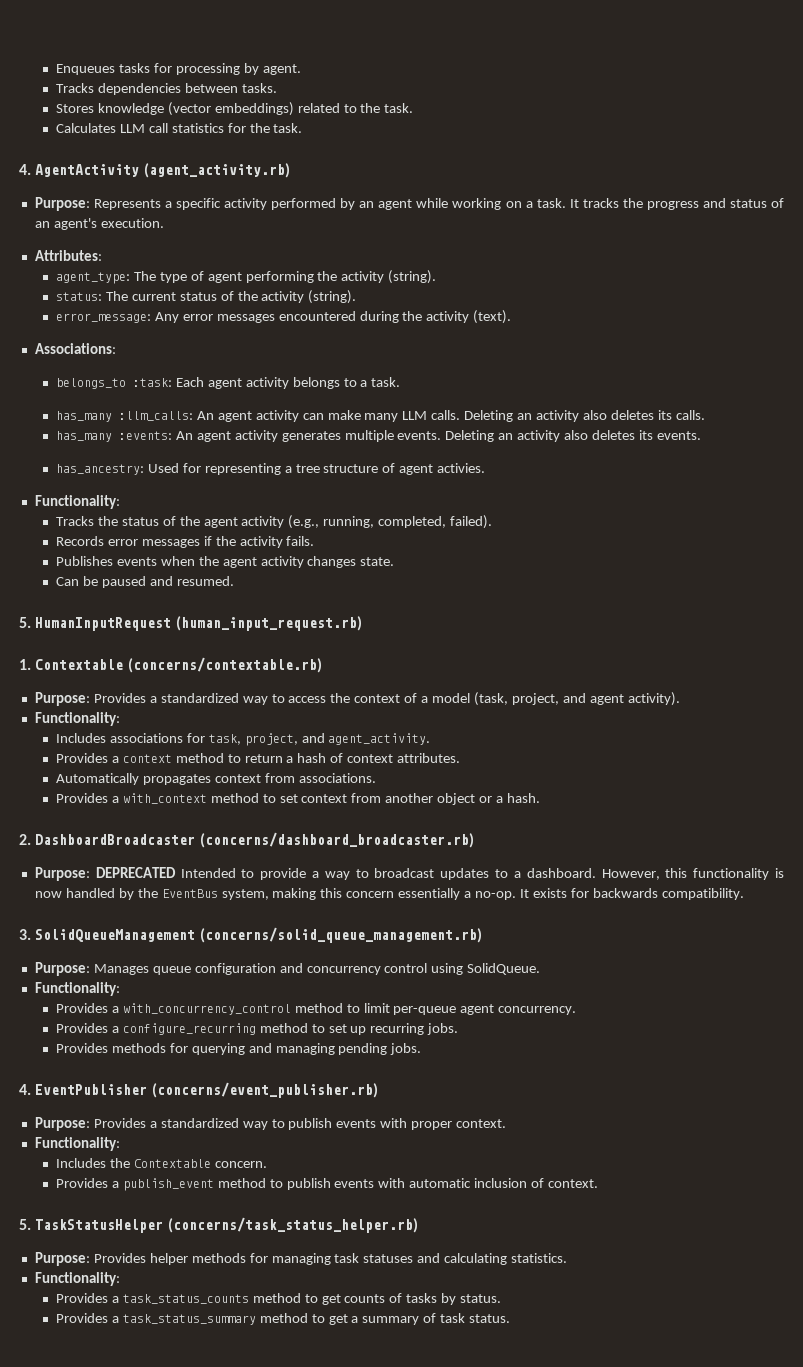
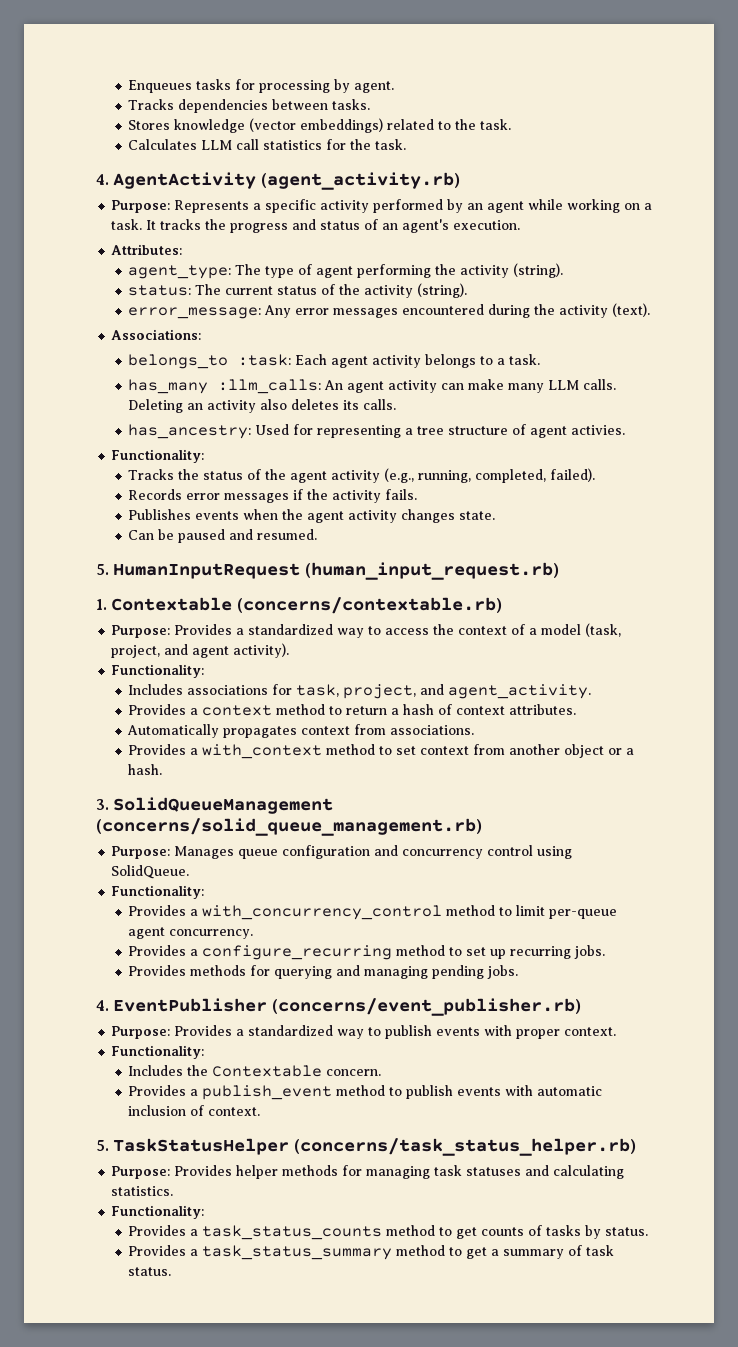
[55,430,701,442] // has_many :events: An agent activity generates multiple events. Deleting an activity also deletes its events. -> (397, 404) none
[19,832,474,848] [34,867,784,881] [34,888,744,900] // 2. DashboardBroadcaster (concerns/dashboard_broadcaster.rb) // Purpose: DEPRECATED Intended to provide a way to broadcast updates to a dashboard. However, this functionality is now handled by the EventBus system, making this concern essentially a no-op. It exists for backwards compatibility. -> (163, 769) none

